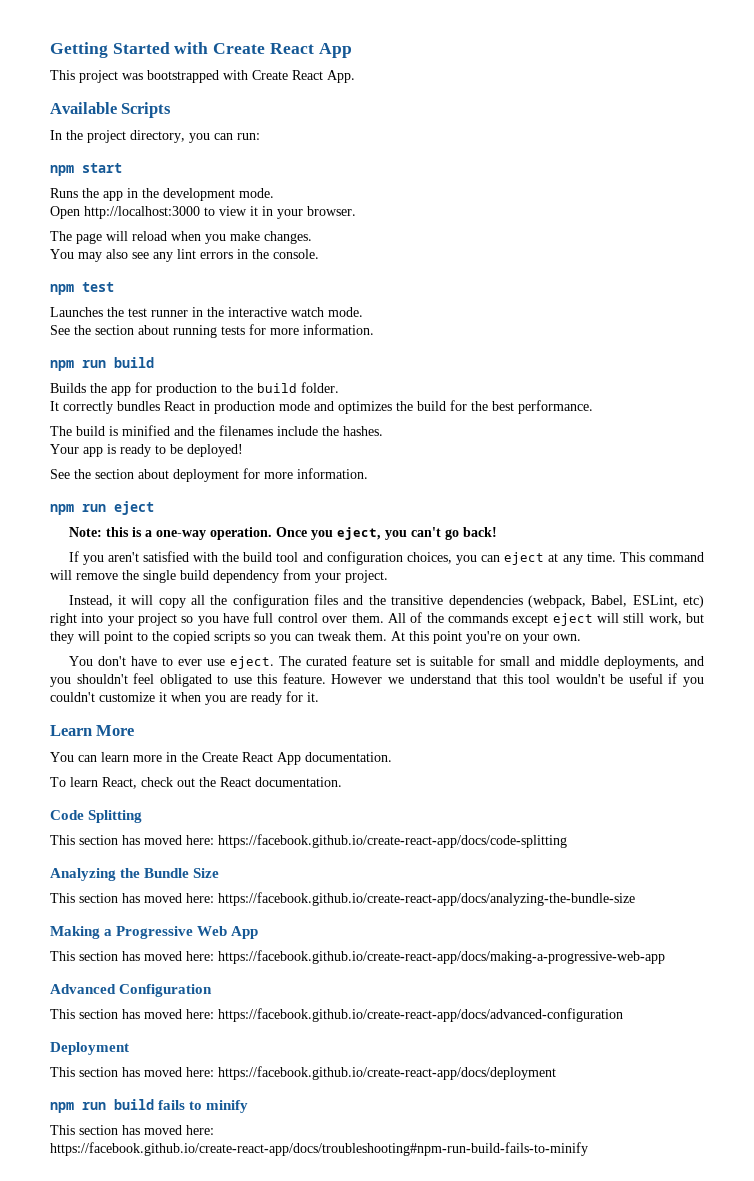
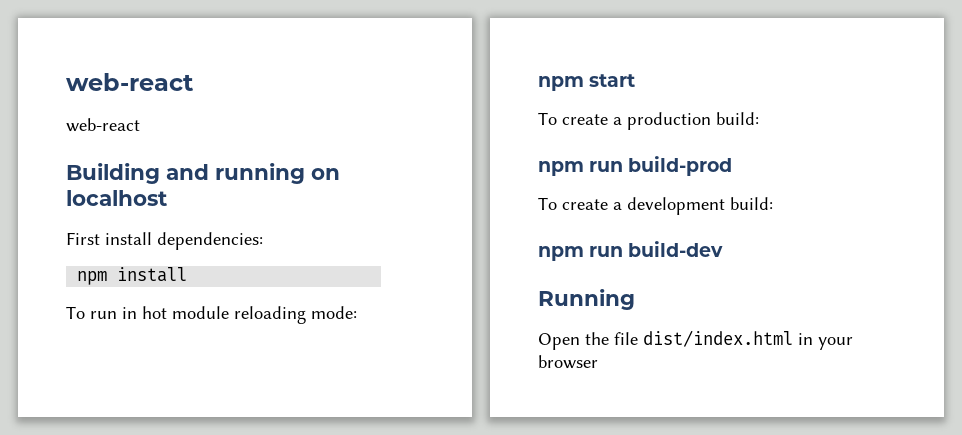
[50,42,352,58] [50,70,355,83] [50,102,172,118] [50,130,260,143] [50,163,122,176] [50,188,274,201] [50,206,356,219] [50,231,312,244] [50,249,319,262] [50,282,114,295] [50,307,363,317] [50,324,374,338] [50,357,154,371] [50,382,339,396] [50,400,593,414] [50,425,383,436] [50,444,243,457] [50,468,368,482] [50,501,154,515] [68,527,497,540] [68,551,704,565] [50,569,388,583] [68,594,704,608] [50,612,705,626] [50,631,581,644] [68,655,704,669] [50,673,704,687] [50,691,319,705] [50,725,135,736] [50,752,392,765] [50,777,342,789] [50,810,143,823] [50,834,567,848] [50,868,220,881] [50,892,635,906] [50,926,259,939] [50,950,665,964] [50,984,213,997] [50,1008,623,1022] [50,1042,129,1055] [50,1066,556,1080] [50,1099,249,1113] [50,1125,214,1135] [50,1142,588,1156] Getting Started with Create React App // This project was bootstrapped with Create React App. // Available Scripts // In the project directory, you can run: // npm start // Runs the app in the development mode. // Open http://localhost:3000 to view it in your browser. // The page will reload when you make changes. // You may also see any lint errors in the console. // npm test // Launches the test runner in the interactive watch mode. // See the section about running tests for more information. // npm run build // Builds the app for production to the build folder. // It correctly bundles React in production mode and optimizes the build for the best performance. // The build is minified and the filenames include the hashes. // Your app is ready to be deployed! // See the section about deployment for more information. // npm run eject // Note: this is a one-way operation. Once you eject, you can't go back! // If you aren't satisfied with the build tool and configuration choices, you can eject at any time. This command will remove the single build dependency from your project. // Instead, it will copy all the configuration files and the transitive dependencies (webpack, Babel, ESLint, etc) right into your project so you have full control over them. All of the commands except eject will still work, but they will point to the copied scripts so you can tweak them. At this point you're on your own. // You don't have to ever use eject. The curated feature set is suitable for small and middle deployments, and you shouldn't feel obligated to use this feature. However we understand that this tool wouldn't be useful if you couldn't customize it when you are ready for it. // Learn More // You can learn more in the Create React App documentation. // To learn React, check out the React documentation. // Code Splitting // This section has moved here: https://facebook.github.io/create-react-app/docs/code-splitting // Analyzing the Bundle Size // This section has moved here: https://facebook.github.io/create-react-app/docs/analyzing-the-bundle-size // Making a Progressive Web App // This section has moved here: https://facebook.github.io/create-react-app/docs/making-a-progressive-web-app // Advanced Configuration // This section has moved here: https://facebook.github.io/create-react-app/docs/advanced-configuration // Deployment // This section has moved here: https://facebook.github.io/create-react-app/docs/deployment // npm run build fails to minify // This section has moved here: https://facebook.github.io/create-react-app/docs/troubleshooting#npm-run-build-fails-to-minify -> [66,73,194,91] [66,118,140,132] [66,163,340,184] [66,190,167,206] [66,232,263,250] [77,267,188,285] [66,306,357,324] [538,74,636,91] [538,112,759,130] [538,156,733,176] [538,197,773,215] [538,241,724,261] [538,289,635,310] [538,330,853,350] [538,355,598,369] web-react // web-react // Building and running on localhost // First install dependencies: // npm install // To run in hot module reloading mode: // npm start // To create a production build: // npm run build-prod // To create a development build: // npm run build-dev // Running // Open the file dist/index.html in your browser

